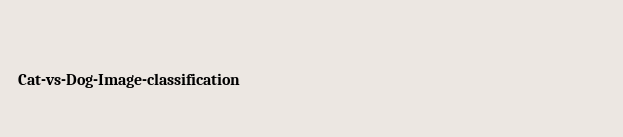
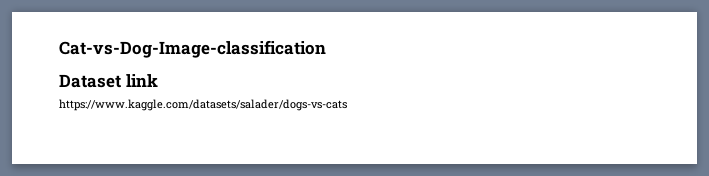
(240, 80) none -> [59,74,158,88] [59,99,347,111] // Dataset link // https://www.kaggle.com/datasets/salader/dogs-vs-cats

